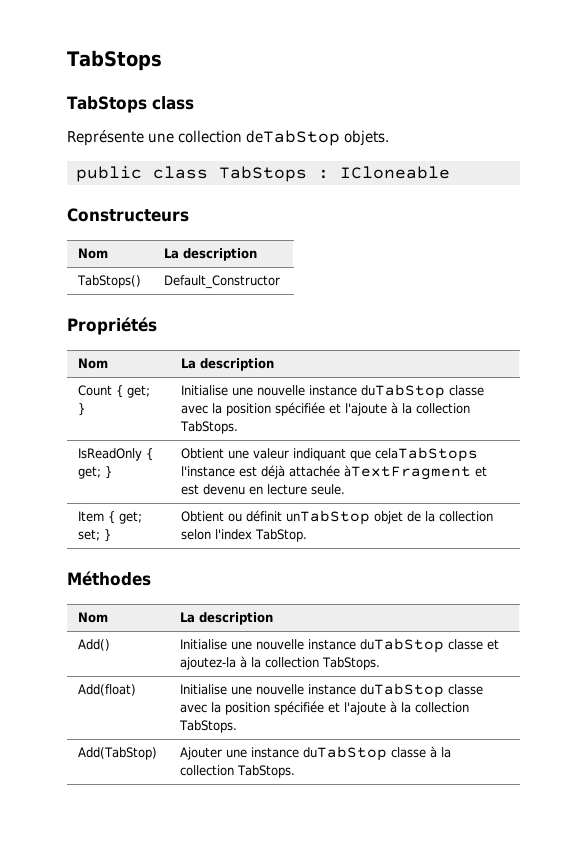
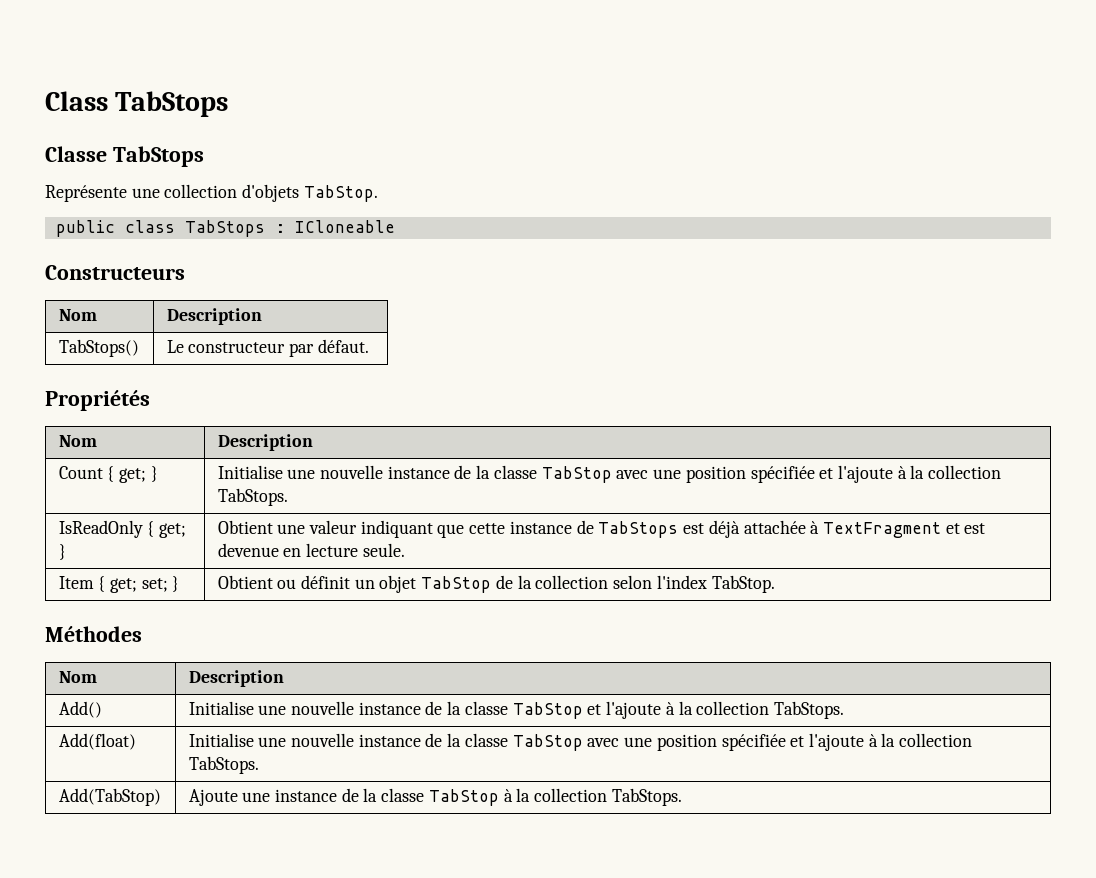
[67,50,162,71] [67,96,194,113] TabStops // TabStops class -> [45,91,229,117] [45,146,204,167] Class TabStops // Classe TabStops
[246,130,389,146] deTabStop objets. -> [242,184,378,202] d'objets TabStop.
[164,248,258,261] La description -> [166,308,262,325] Description
[164,275,281,289] Default_Constructor -> [166,339,369,357] Le constructeur par défaut.
[181,358,275,371] La description -> [217,434,313,451] Description
[361,384,485,399] [181,403,223,414] duTabStop classe avec la -> [454,465,682,483] de la classe TabStop avec une
[375,447,479,462] [181,466,236,477] celaTabStops l'instance -> [469,520,679,538] cette instance de TabStops
[344,465,472,480] àTextFragment -> [810,521,942,538] à TextFragment
[203,484,246,495] devenu -> [217,543,279,557] devenue
[286,510,404,525] unTabStop objet -> [354,575,492,593] un objet TabStop
[180,612,274,625] La description -> [188,670,284,687] Description
[360,638,500,653] [180,657,237,670] duTabStop classe et ajoutez-la -> [425,701,662,719] de la classe TabStop et l'ajoute
[360,683,484,698] [180,702,222,713] duTabStop classe avec la -> [425,733,653,751] de la classe TabStop avec une
[180,747,223,760] Ajouter -> [188,789,238,806] Ajoute
[303,746,427,761] duTabStop classe -> [341,788,499,806] de la classe TabStop

